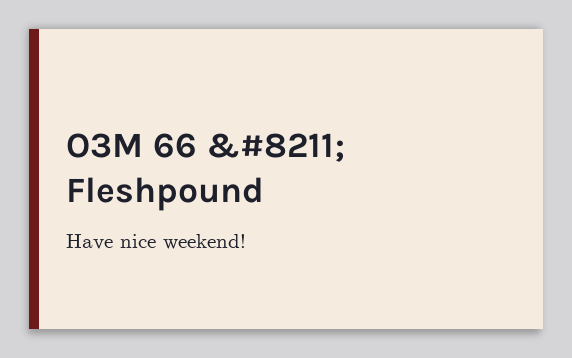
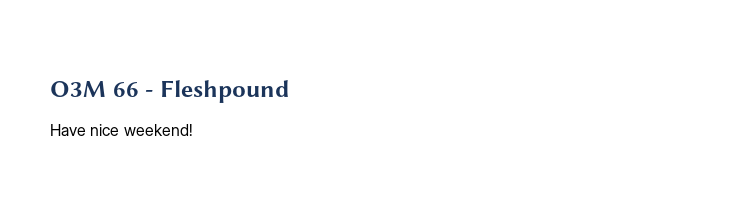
[206,133,346,162] &#8211; -> [145,90,154,97] -

